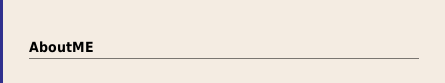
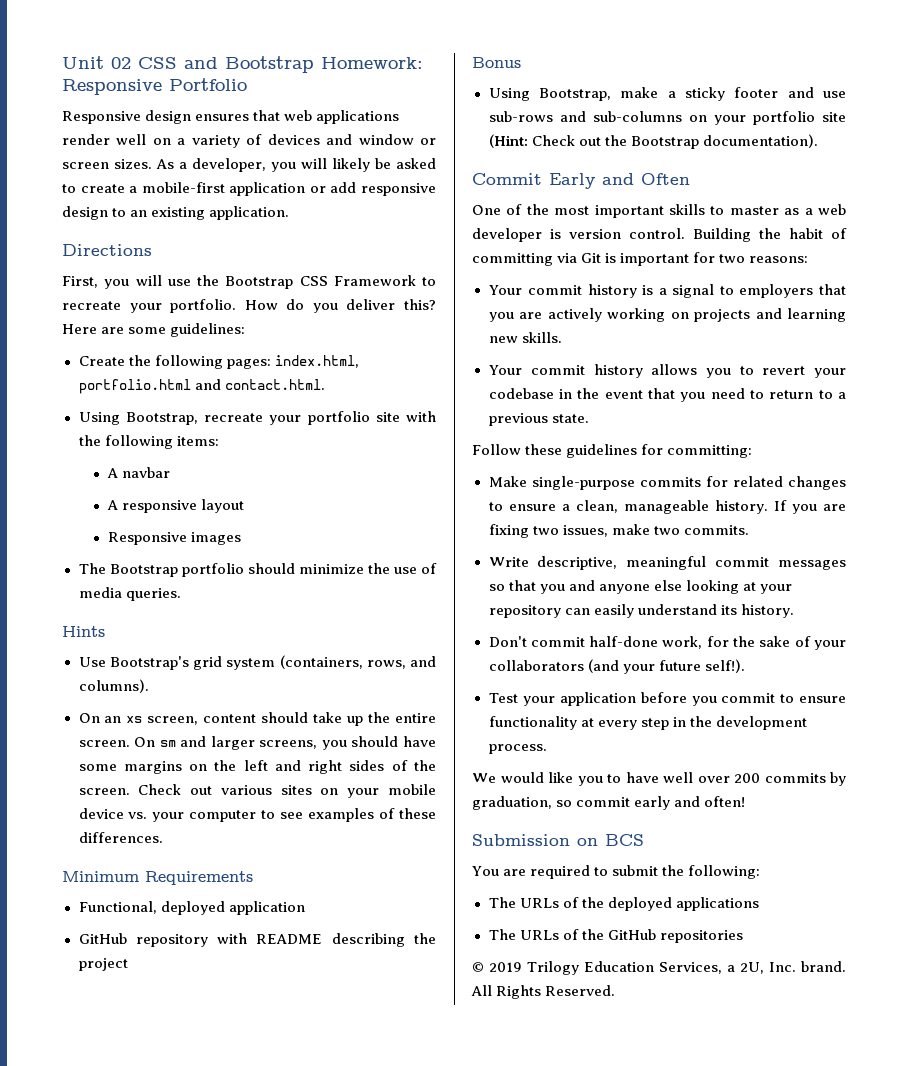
[29,41,94,53] AboutME -> [62,56,423,73] [62,78,247,95] [62,110,400,124] [62,134,437,148] [62,158,436,172] [62,182,436,196] [62,206,290,220] [62,244,152,256] [62,275,436,289] [62,299,436,313] [62,323,246,337] [78,355,359,369] [78,379,325,394] [78,411,436,425] [78,435,219,449] [106,467,170,478] [106,499,244,513] [107,532,241,545] [78,563,437,577] [78,587,181,601] [62,626,105,637] [78,655,436,670] [78,679,149,693] [78,712,437,726] [78,736,436,750] [78,760,436,774] [78,784,436,798] [78,808,436,822] [78,832,163,843] [62,871,253,885] [78,901,305,915] [78,933,437,947] [78,958,128,971] [472,57,521,68] [488,87,847,101] [488,111,846,125] [488,134,818,149] [472,173,690,189] [472,204,846,218] [472,228,847,242] [472,252,809,266] [488,284,846,298] [488,308,846,322] [488,332,562,343] [488,364,846,378] [488,388,846,402] [488,413,589,426] [472,444,753,458] [488,476,846,490] [488,500,846,514] [488,524,749,538] [488,556,846,570] [488,580,792,594] [488,604,794,618] [488,636,846,650] [488,659,745,674] [488,692,847,706] [488,716,807,730] [488,744,547,754] [472,772,846,786] [472,796,746,810] [472,834,644,846] [472,865,761,879] [488,897,759,911] [488,929,743,943] [472,961,846,975] [471,985,616,999] Unit 02 CSS and Bootstrap Homework: Responsive Portfolio // Responsive design ensures that web applications render well on a variety of devices and window or screen sizes. As a developer, you will likely be asked to create a mobile-first application or add responsive design to an existing application. // Directions // First, you will use the Bootstrap CSS Framework to recreate your portfolio. How do you deliver this? Here are some guidelines: // Create the following pages: index.html, portfolio.html and contact.html. // Using Bootstrap, recreate your portfolio site with the following items: // A navbar // A responsive layout // Responsive images // The Bootstrap portfolio should minimize the use of media queries. // Hints // Use Bootstrap's grid system (containers, rows, and columns). // On an xs screen, content should take up the entire screen. On sm and larger screens, you should have some margins on the left and right sides of the screen. Check out various sites on your mobile device vs. your computer to see examples of these differences. // Minimum Requirements // Functional, deployed application // GitHub repository with README describing the project // Bonus // Using Bootstrap, make a sticky footer and use sub-rows and sub-columns on your portfolio site (Hint: Check out the Bootstrap documentation). // Commit Early and Often // One of the most important skills to master as a web developer is version control. Building the habit of committing via Git is important for two reasons: // Your commit history is a signal to employers that you are actively working on projects and learning new skills. // Your commit history allows you to revert your codebase in the event that you need to return to a previous state. // Follow these guidelines for committing: // Make single-purpose commits for related changes to ensure a clean, manageable history. If you are fixing two issues, make two commits. // Write descriptive, meaningful commit messages so that you and anyone else looking at your repository can easily understand its history. // Don't commit half-done work, for the sake of your collaborators (and your future self!). // Test your application before you commit to ensure functionality at every step in the development process. // We would like you to have well over 200 commits by graduation, so commit early and often! // Submission on BCS // You are required to submit the following: // The URLs of the deployed applications // The URLs of the GitHub repositories // © 2019 Trilogy Education Services, a 2U, Inc. brand. All Rights Reserved.

